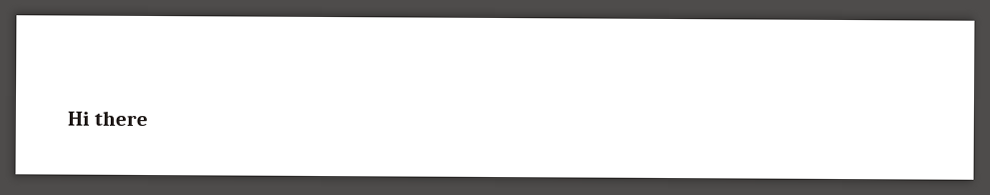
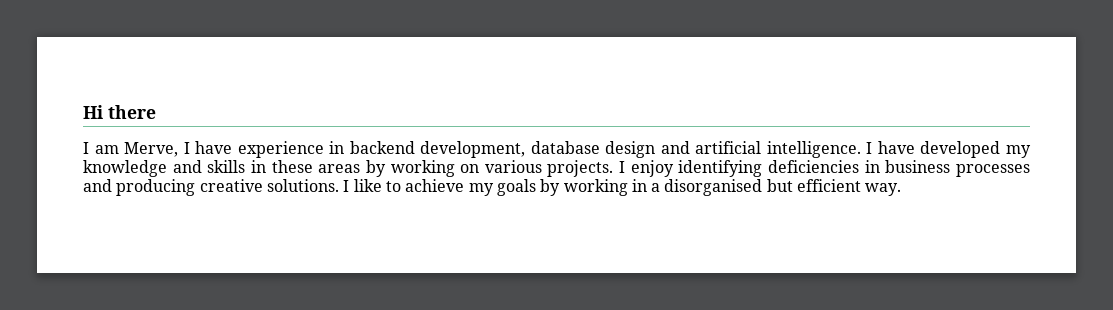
(148, 118) none -> [83,141,1031,158] [83,160,1030,177] [83,179,902,196] // I am Merve, I have experience in backend development, database design and artificial intelligence. I have developed my knowledge and skills in these areas by working on various projects. I enjoy identifying deficiencies in business processes and producing creative solutions. I like to achieve my goals by working in a disorganised but efficient way.

